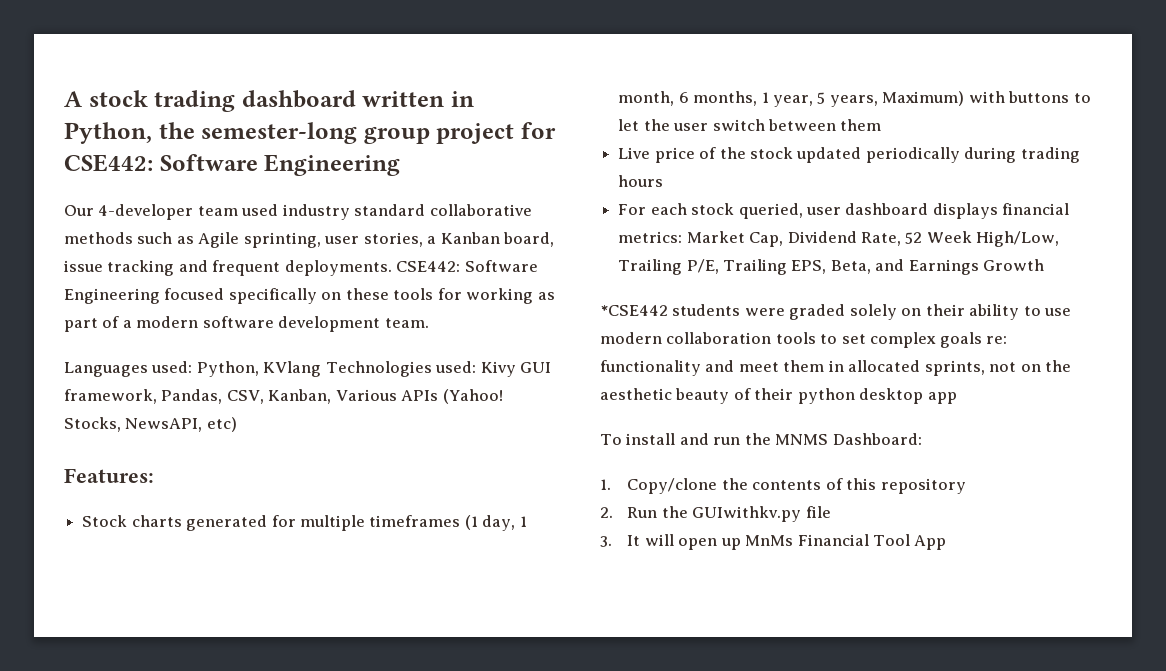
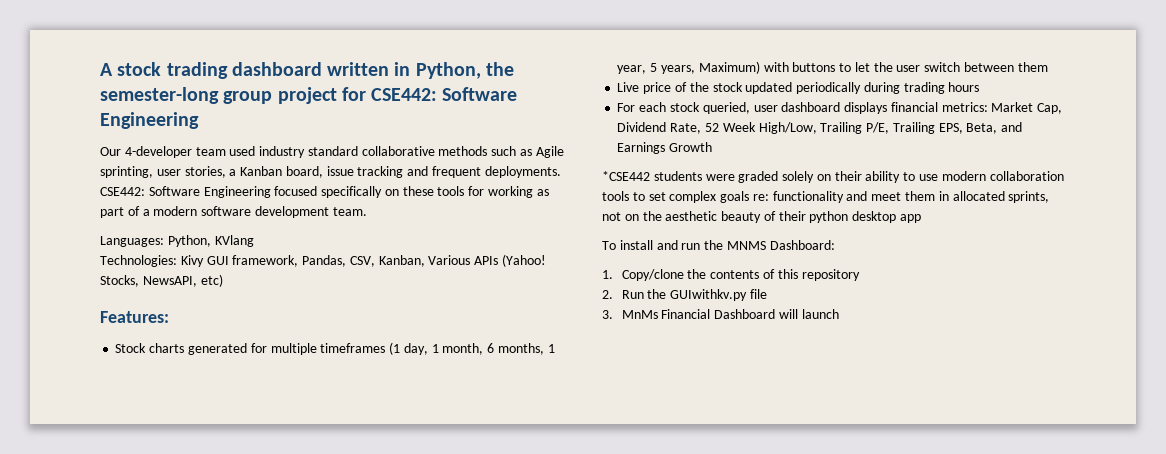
[64,361,193,377] Languages used: -> [100,236,164,247] Languages:
[325,361,477,377] Technologies used: -> [100,255,177,267] // Technologies:
[627,534,947,550] It will open up MnMs Financial Tool App -> [621,309,839,319] MnMs Financial Dashboard will launch

